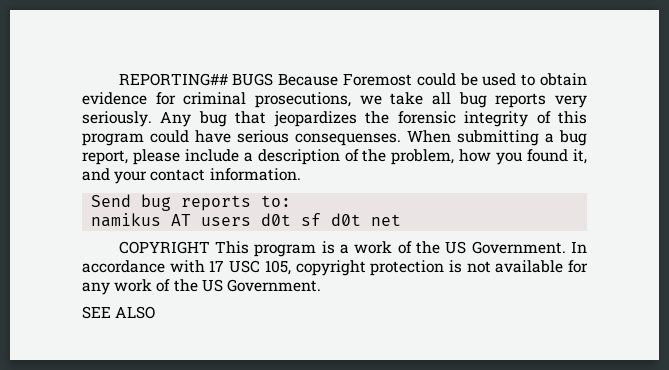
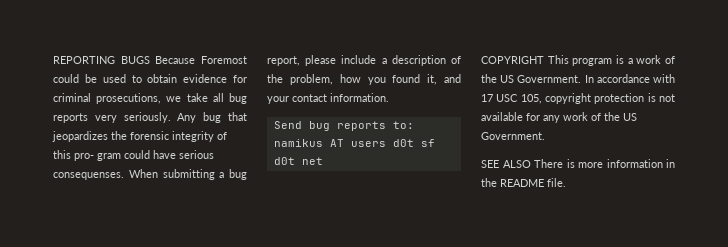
[118,73,228,86] REPORTING## -> [53,56,115,64] REPORTING
[82,133,144,146] program -> [74,153,121,161] pro‐ gram
(156, 312) none -> [534,159,675,168] [481,178,566,187] There is more information in the README file.

